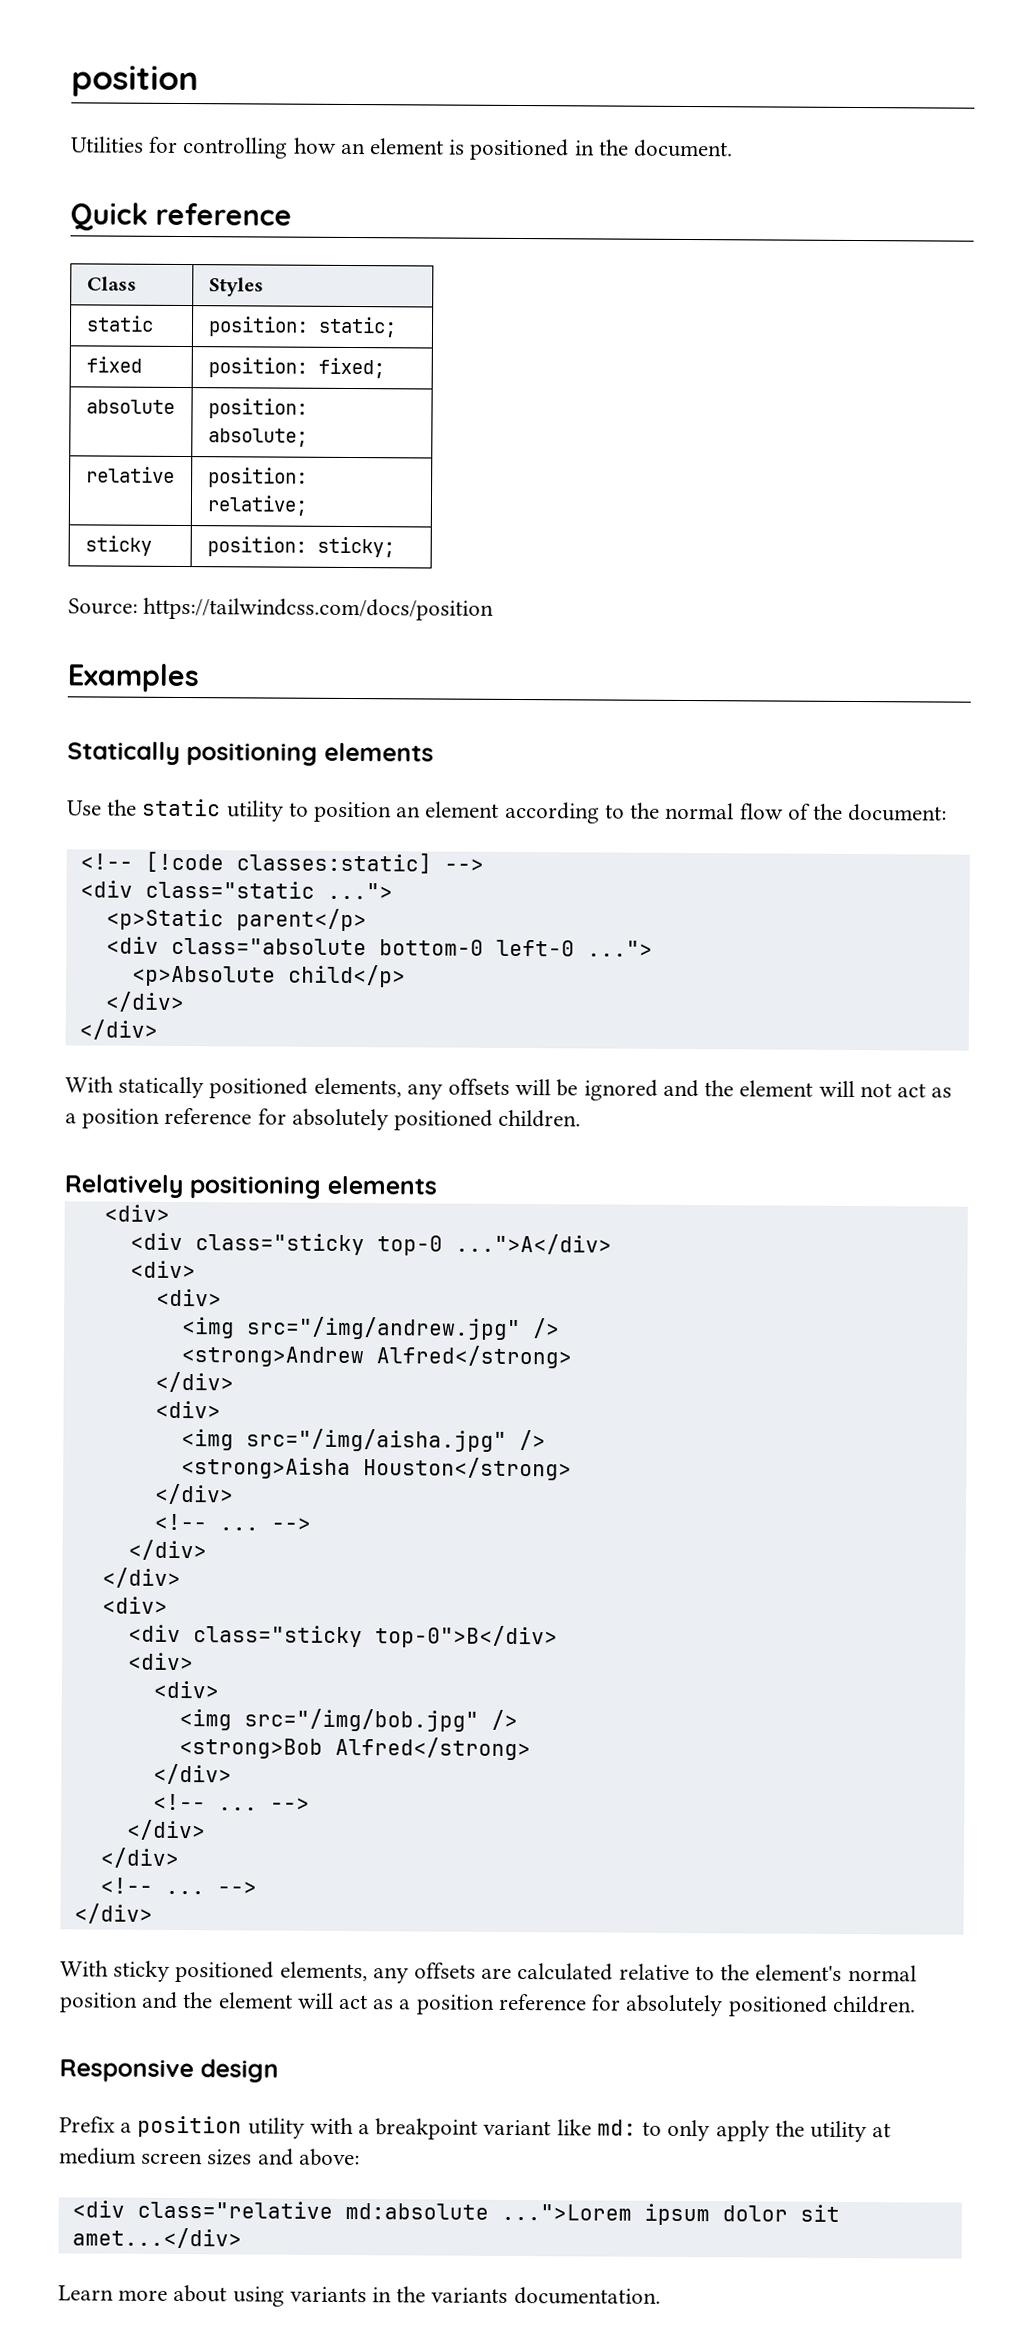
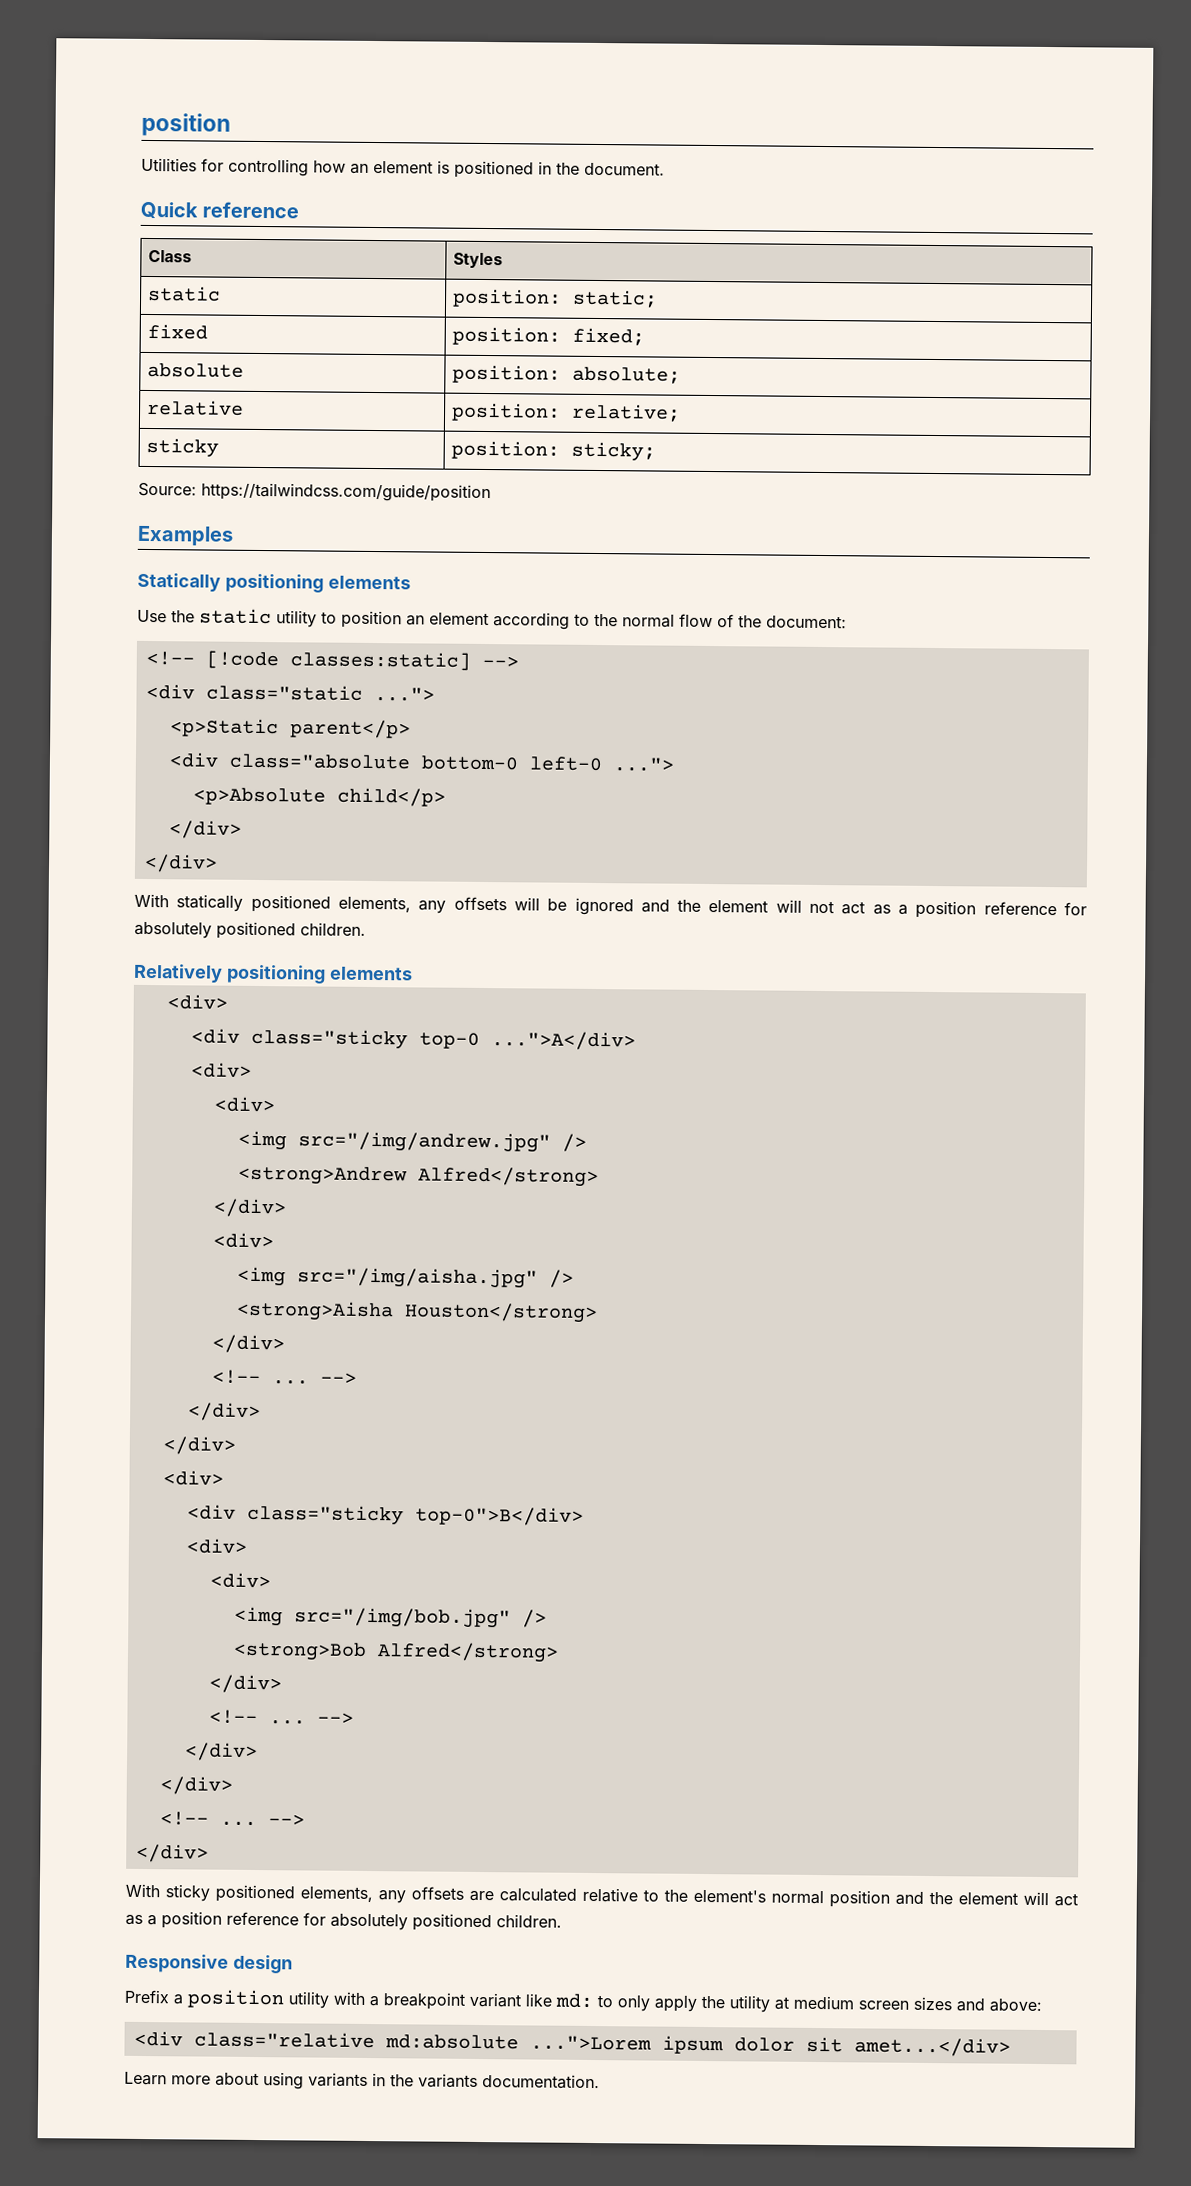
[143,597,495,621] https://tailwindcss.com/docs/position -> [201,482,491,503] https://tailwindcss.com/guide/position

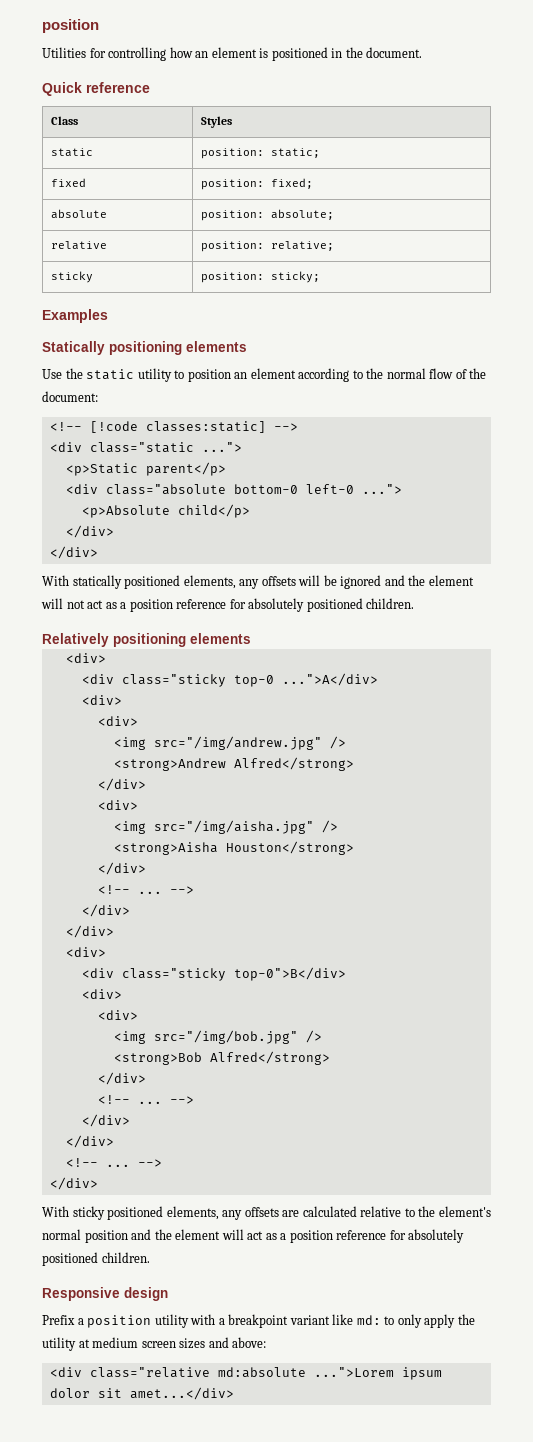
[138,482,491,503] // Source: https://tailwindcss.com/guide/position -> (321, 277) none
[124,2071,600,2090] // Learn more about using variants in the variants documentation. -> (234, 1393) none

